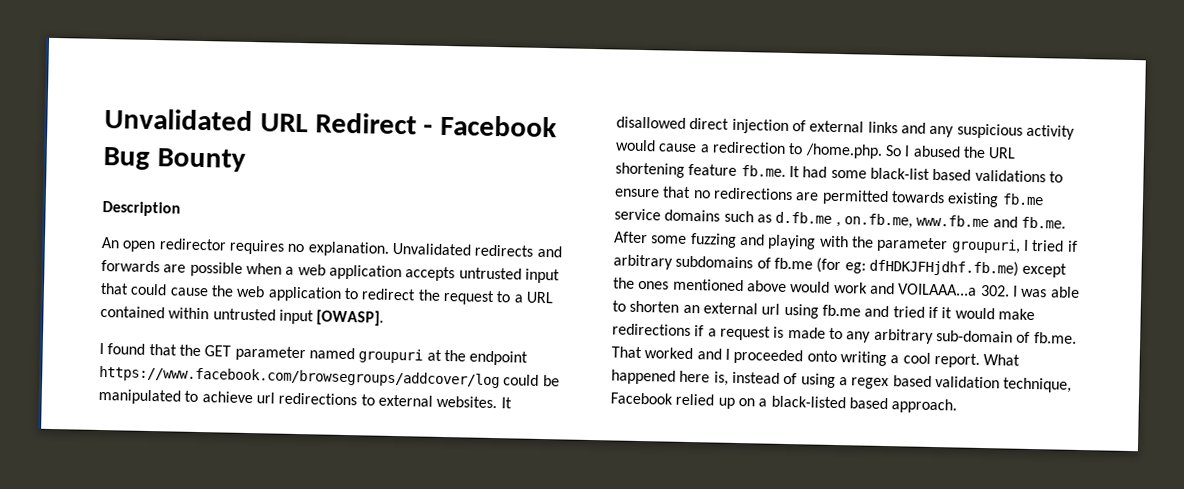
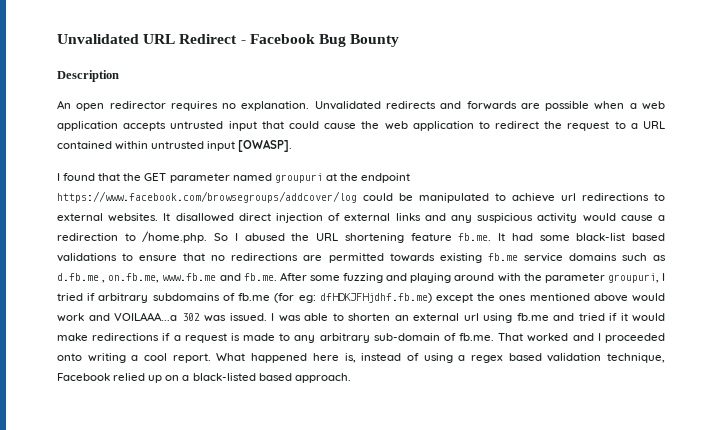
(817, 242) none -> [454,273,495,281] around
[980,284,1010,297] 302. -> [181,313,267,322] 302 was issued.

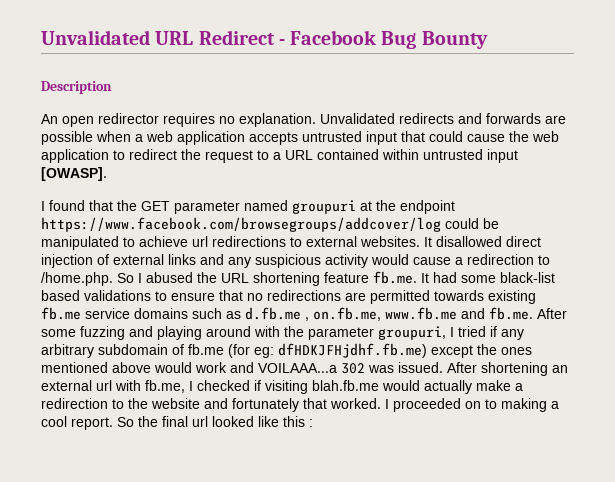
[98,293,220,303] arbitrary subdomains -> [501,329,524,340] [41,344,168,358] any arbitrary subdomain
[271,313,665,323] [57,333,665,343] [57,353,665,363] [57,373,351,383] I was able to shorten an external url using fb.me and tried if it would make redirections if a request is made to any arbitrary sub-domain of fb.me. That worked and I proceeded onto writing a cool report. What happened here is, instead of using a regex based validation technique, Facebook relied up on a black-listed based approach. -> [447,362,568,376] [41,380,523,394] [41,398,559,412] [41,416,313,430] After shortening an external url with fb.me, I checked if visiting blah.fb.me would actually make a redirection to the website and fortunately that worked. I proceeded on to making a cool report. So the final url looked like this :

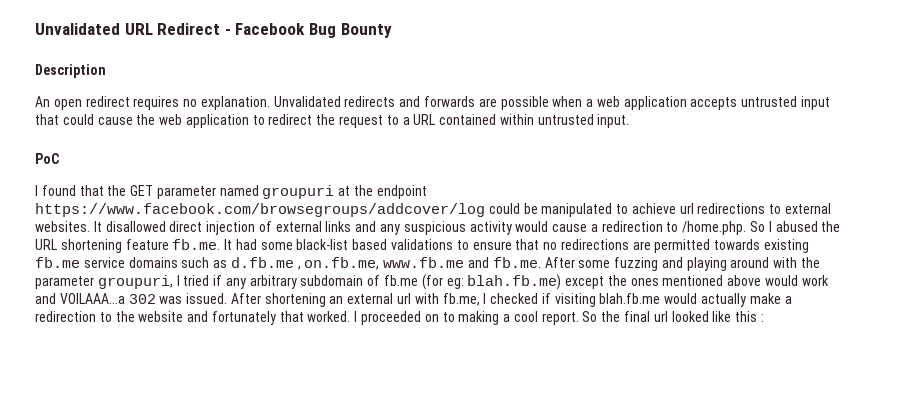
[98,113,159,124] redirector -> [85,96,130,107] redirect
[487,149,518,163] [41,167,107,181] input [OWASP]. -> [597,114,630,128] [35,153,59,164] input. // PoC
[278,343,427,358] dfHDKJFHjdhf.fb.me) -> [467,274,562,290] blah.fb.me)

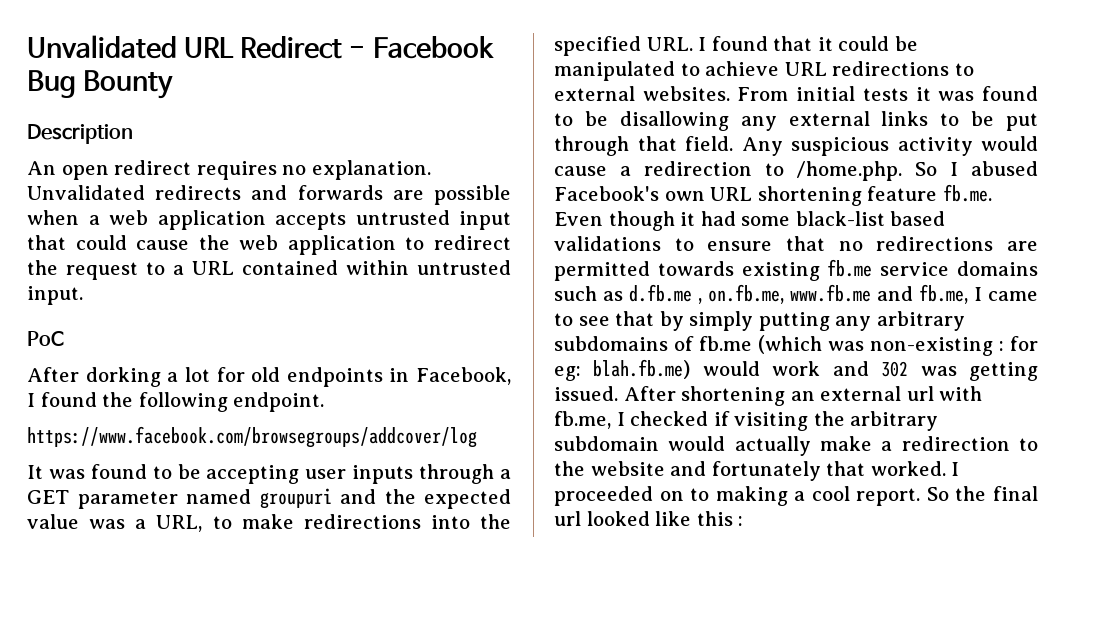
[35,185,427,199] [35,203,485,217] I found that the GET parameter named groupuri at the endpoint https://www.facebook.com/browsegroups/addcover/log -> [27,367,512,387] [27,392,325,412] [27,426,477,448] [27,464,512,484] [27,488,511,509] [27,514,511,532] [554,36,833,56] After dorking a lot for old endpoints in Facebook, I found the following endpoint. // https://www.facebook.com/browsegroups/addcover/log // It was found to be accepting user inputs through a GET parameter named groupuri and the expected value was a URL, to make redirections into the specified URL. I found that it
[679,203,694,214] url -> [784,62,827,76] URL
[93,221,401,235] It disallowed direct injection of external links and any -> [737,86,1038,101] [554,111,1038,131] [554,136,783,156] From initial tests it was found to be disallowing any external links to be put through that field. Any
[821,221,841,232] the -> [554,186,705,201] Facebook's own
[224,239,233,250] It -> [554,211,696,231] Even though it
[492,257,821,271] [35,275,223,289] fb.me. After some fuzzing and playing around with the parameter groupuri, I tried if -> [919,284,1038,304] [554,311,830,331] fb.me, I came to see that by simply putting
[300,275,364,286] subdomain -> [554,336,668,351] subdomains
[421,274,762,290] (for eg: blah.fb.me) except the ones mentioned above -> [758,335,1038,356] [554,359,691,381] (which was non-existing : for eg: blah.fb.me)
[59,293,125,304] VOILAAA...a -> (869, 368) none
(183, 300) none -> [969,362,1038,381] getting
[599,293,661,304] blah.fb.me -> [813,411,939,431] [554,436,659,451] the arbitrary subdomain

